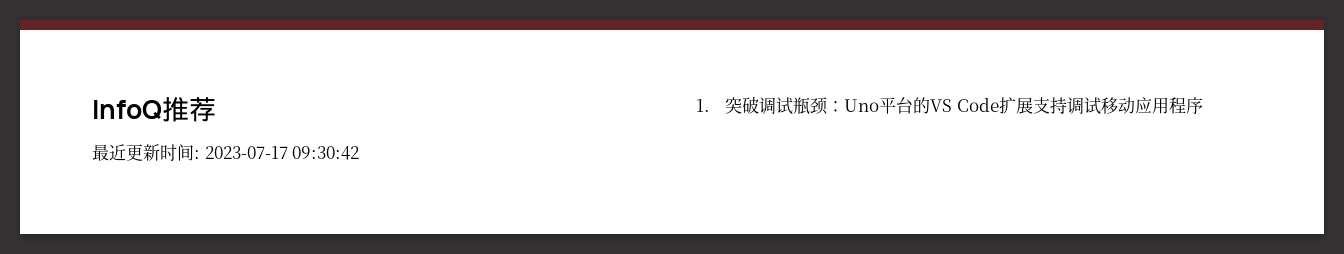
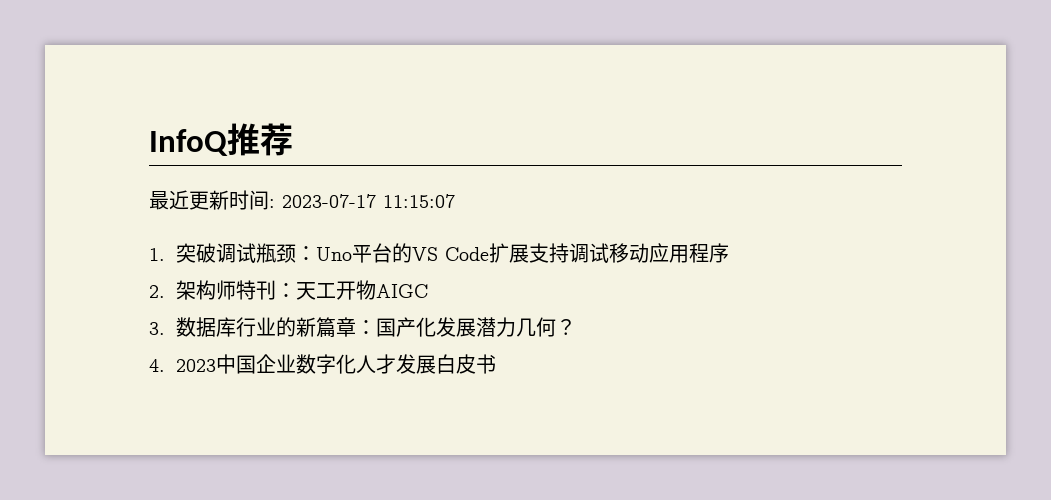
[292,146,360,160] 09:30:42 -> [383,194,455,208] 11:15:07
(1203, 105) none -> [149,280,428,300] [149,317,576,338] [149,354,496,374] // 2.架构师特刊：天工开物AIGC // 3.数据库行业的新篇章：国产化发展潜力几何？ // 4. 2023中国企业数字化人才发展白皮书

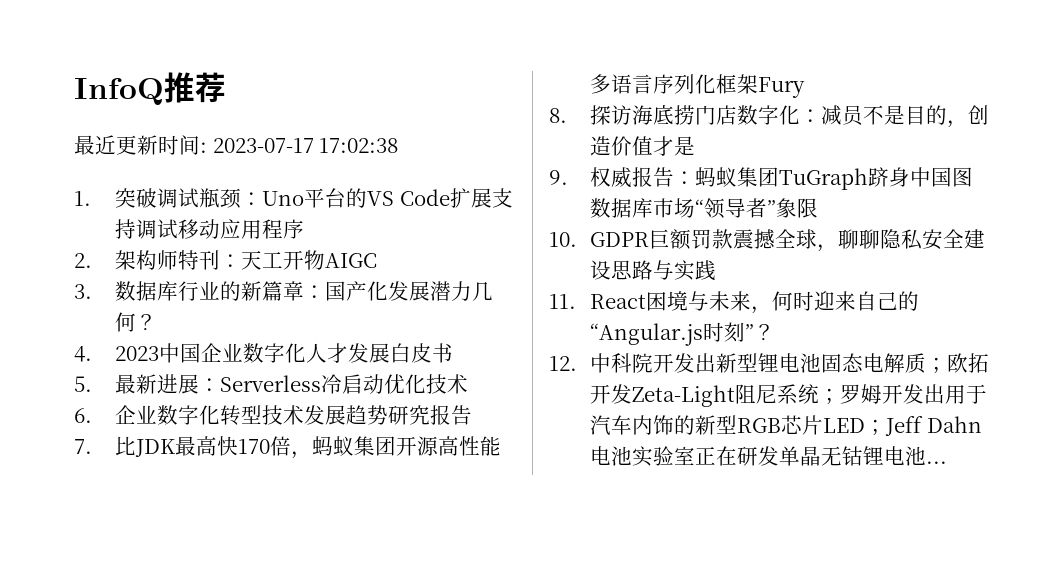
[383,194,455,208] 11:15:07 -> [319,138,399,153] 17:02:38
(496, 364) none -> [74,374,468,394] [74,405,472,426] [74,436,501,459] [589,74,805,98] [549,105,989,128] [589,136,695,156] [549,167,973,190] [589,198,818,219] [549,229,985,252] [589,260,716,281] [549,291,919,314] [589,322,775,346] [549,353,989,373] [589,384,987,407] [589,415,982,436] [589,446,947,467] // 5.最新进展：Serverless冷启动优化技术 // 6.企业数字化转型技术发展趋势研究报告 // 7.比JDK最高快170倍，蚂蚁集团开源高性能多语言序列化框架Fury // 8.探访海底捞门店数字化：减员不是目的，创造价值才是 // 9.权威报告：蚂蚁集团TuGraph跻身中国图数据库市场“领导者”象限 // 10. GDPR巨额罚款震撼全球，聊聊隐私安全建设思路与实践 // 11. React困境与未来，何时迎来自己的“Angular.js时刻”？ // 12.中科院开发出新型锂电池固态电解质；欧拓开发Zeta-Light阻尼系统；罗姆开发出用于汽车内饰的新型RGB芯片LED；Jeff Dahn电池实验室正在研发单晶无钴锂电池...

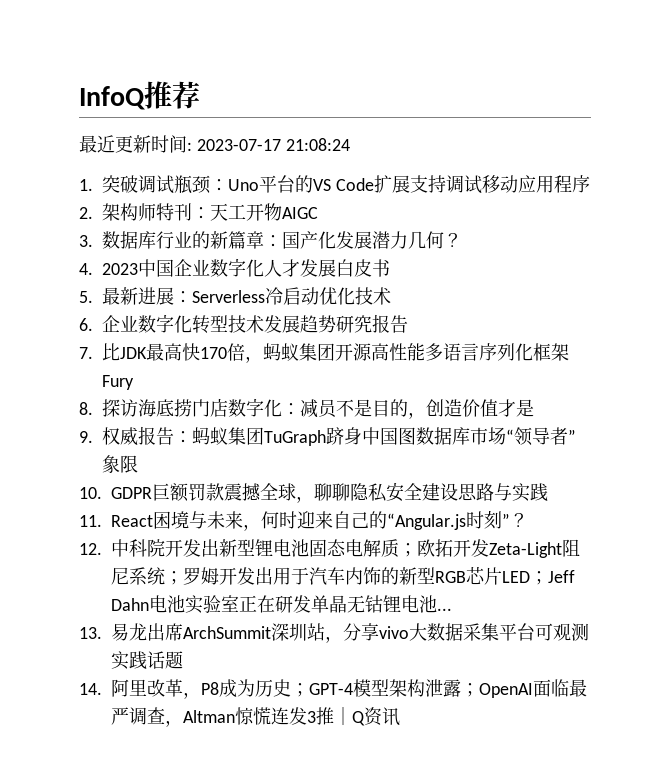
[319,138,399,153] 17:02:38 -> [285,138,350,151] 21:08:24
(947, 462) none -> [79,623,589,643] [111,651,183,670] [79,679,587,699] [111,707,400,727] // 13.易龙出席ArchSummit深圳站，分享vivo大数据采集平台可观测实践话题 // 14.阿里改革，P8成为历史；GPT-4模型架构泄露；OpenAI面临最严调查，Altman惊慌连发3推｜Q资讯

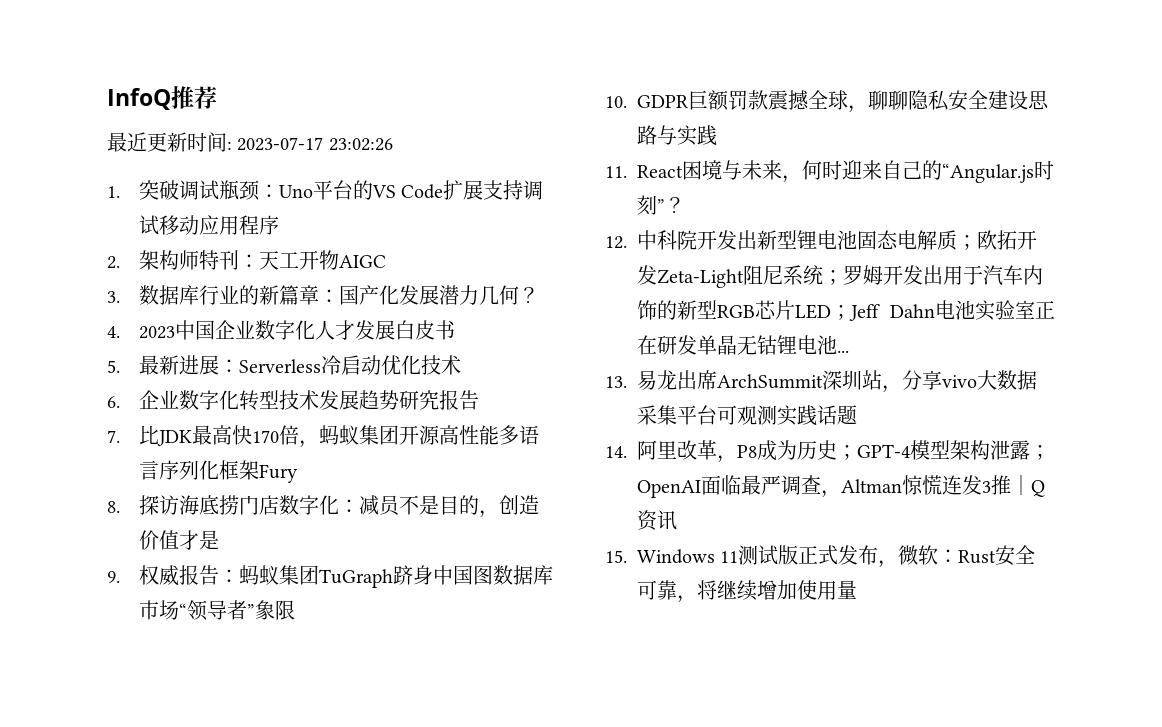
[285,138,350,151] 21:08:24 -> [328,138,393,151] 23:02:26
(400, 716) none -> [605,545,1036,568] [637,580,857,603] // 15. Windows 11测试版正式发布，微软：Rust安全可靠，将继续增加使用量

